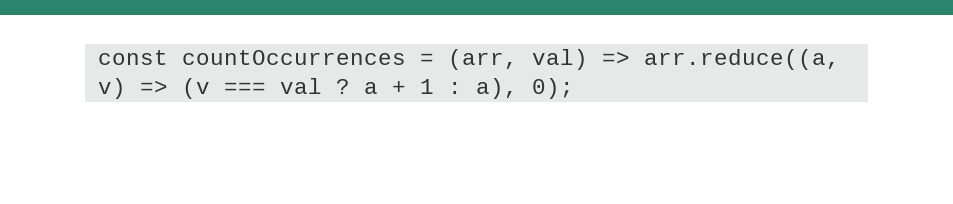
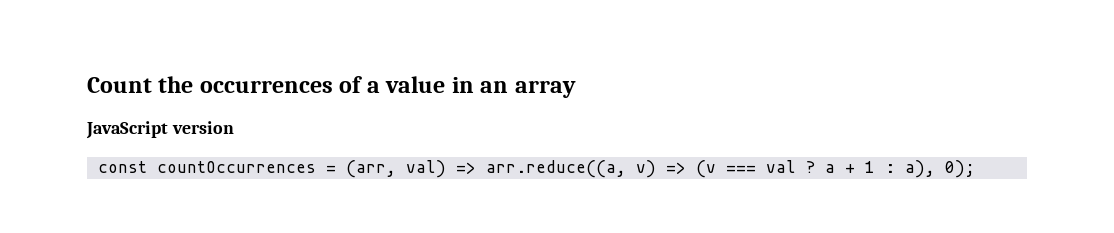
(97, 57) none -> [87,76,576,98] [86,121,234,139] Count the occurrences of a value in an array // JavaScript version //

